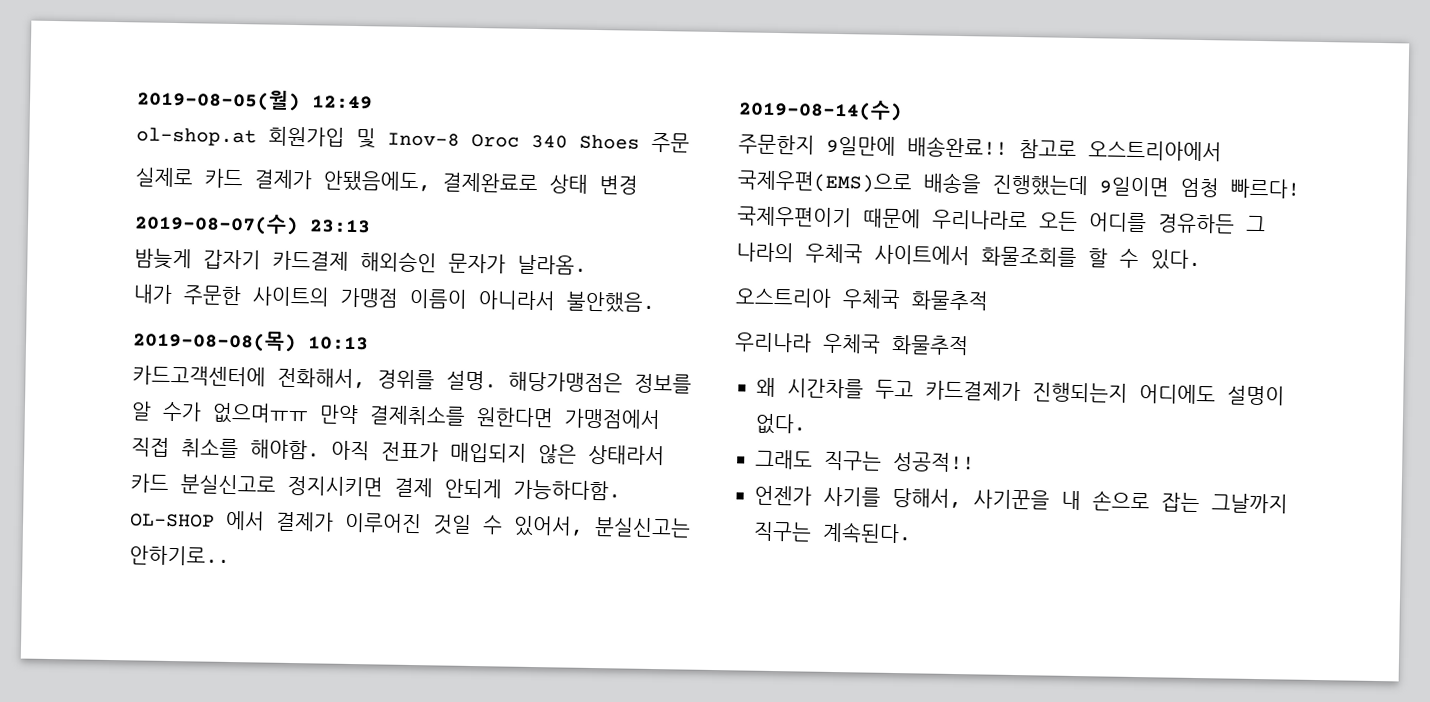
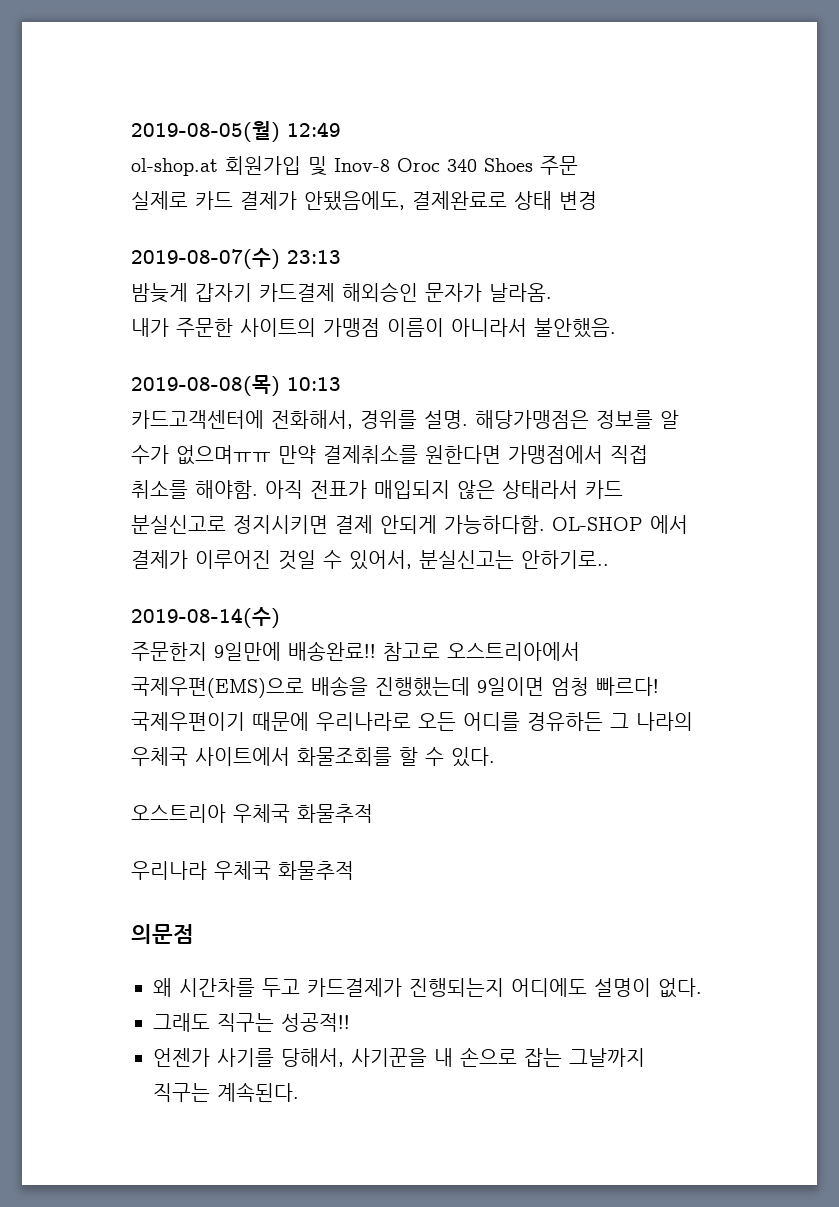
(969, 345) none -> [131,924,194,944] // 의문점

